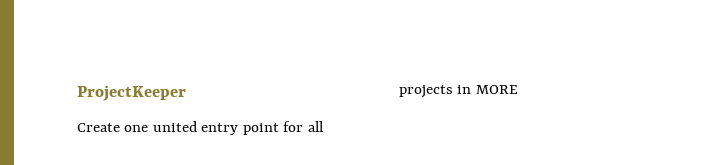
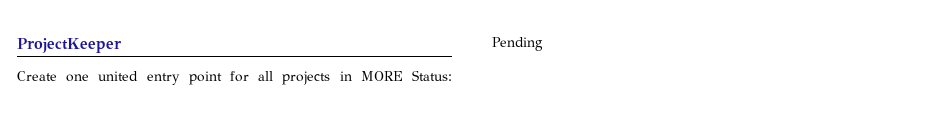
(518, 89) none -> [411,70,452,81] [492,37,543,51] Status: Pending

